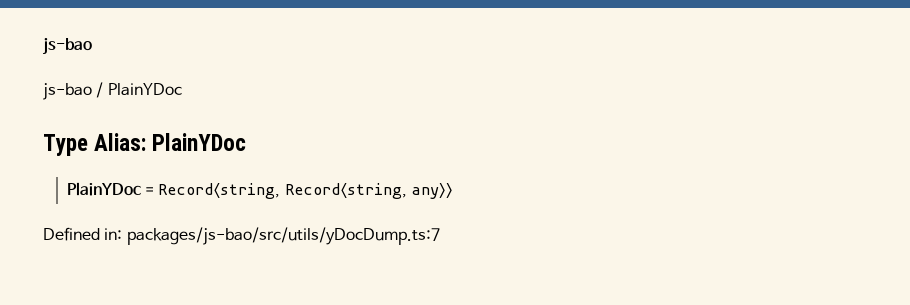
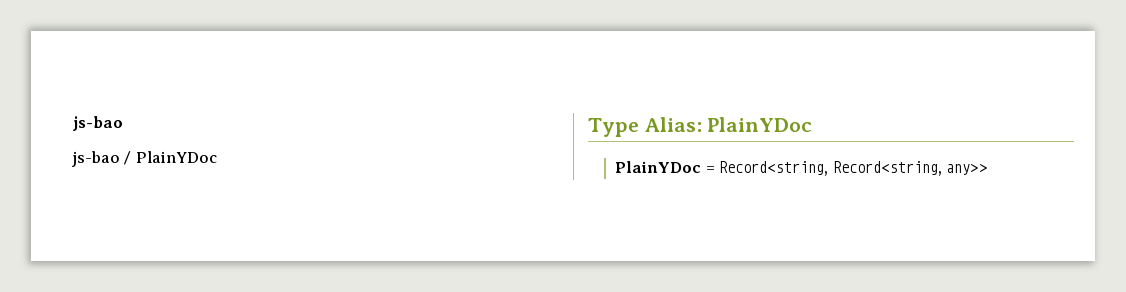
[43,227,440,245] // Defined in: packages/js-bao/src/utils/yDocDump.ts:7 -> (988, 169) none

